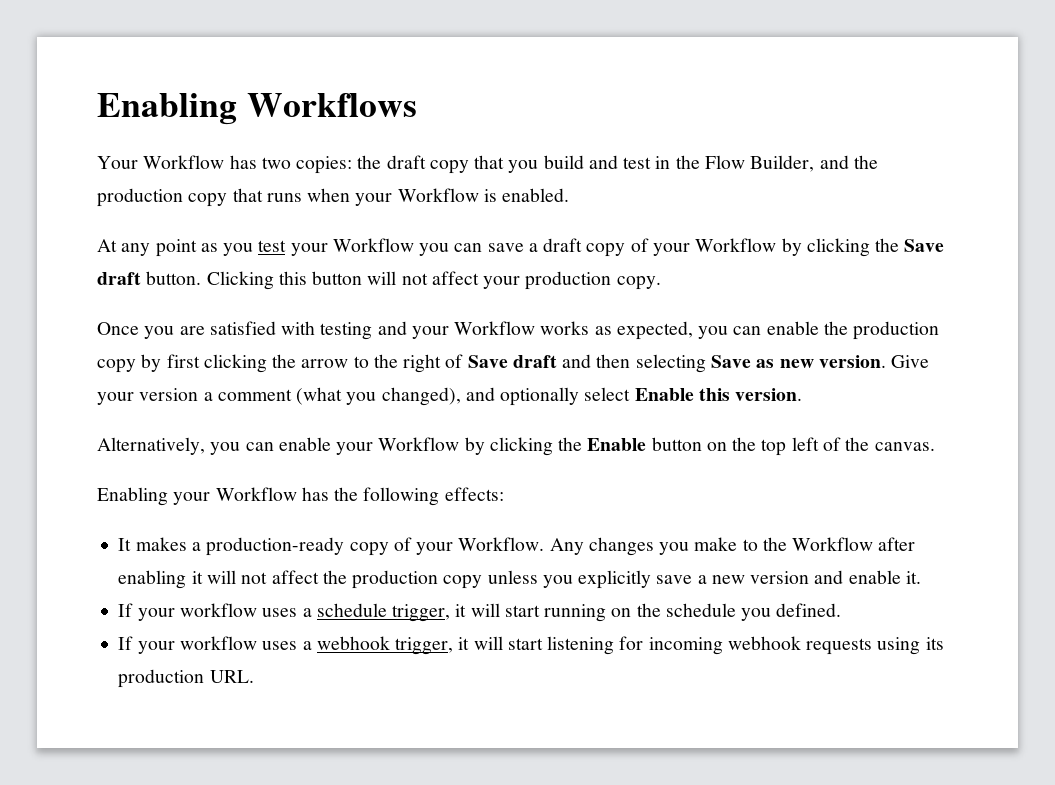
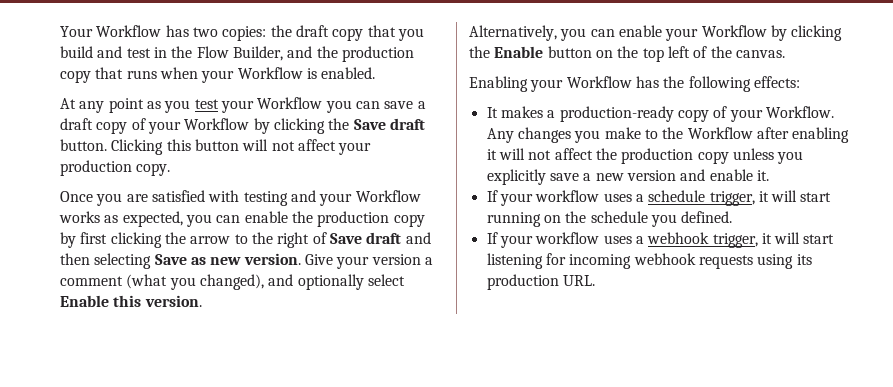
[97,93,417,125] Enabling Workflows // -> (60, 31) none

